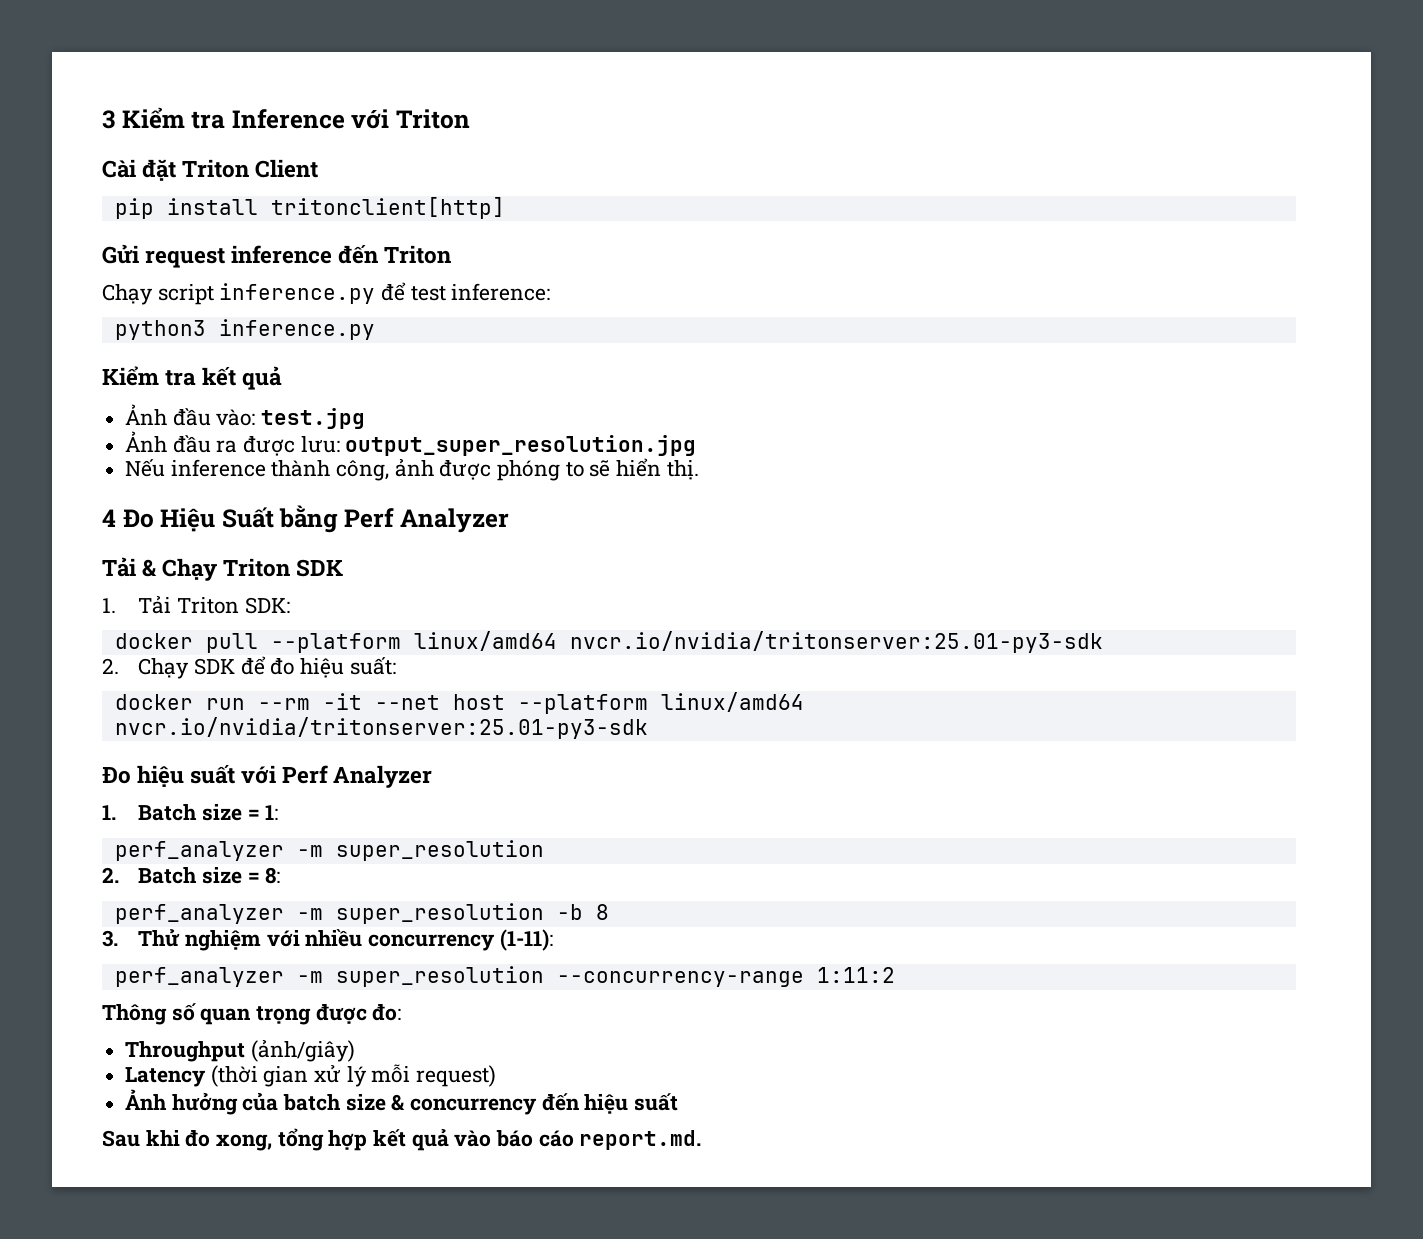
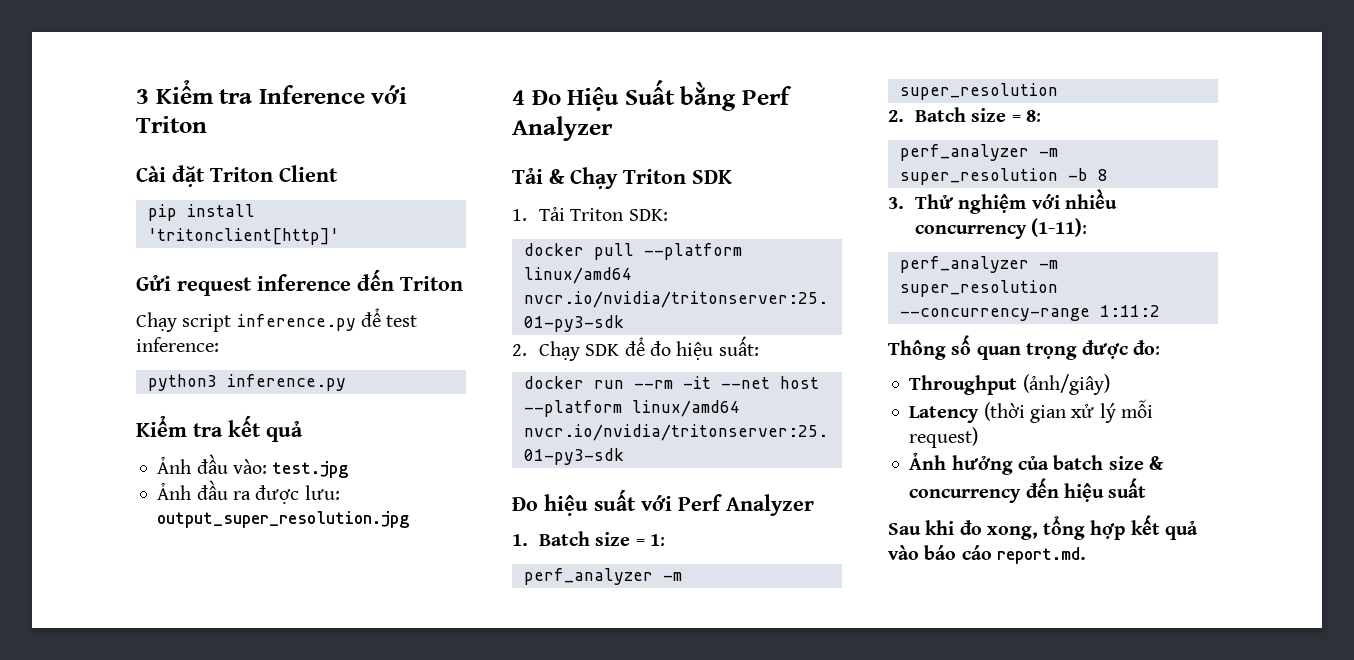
[270,197,505,219] tritonclient[http] -> [147,228,339,245] 'tritonclient[http]'
[125,458,699,481] // Nếu inference thành công, ảnh được phóng to sẽ hiển thị. -> (410, 519) none

